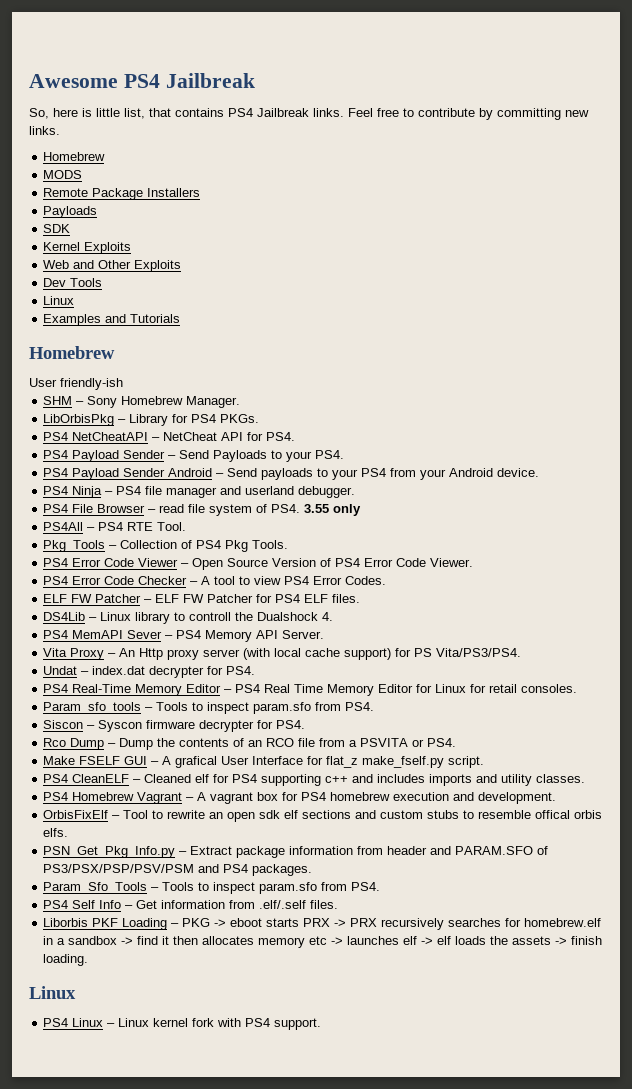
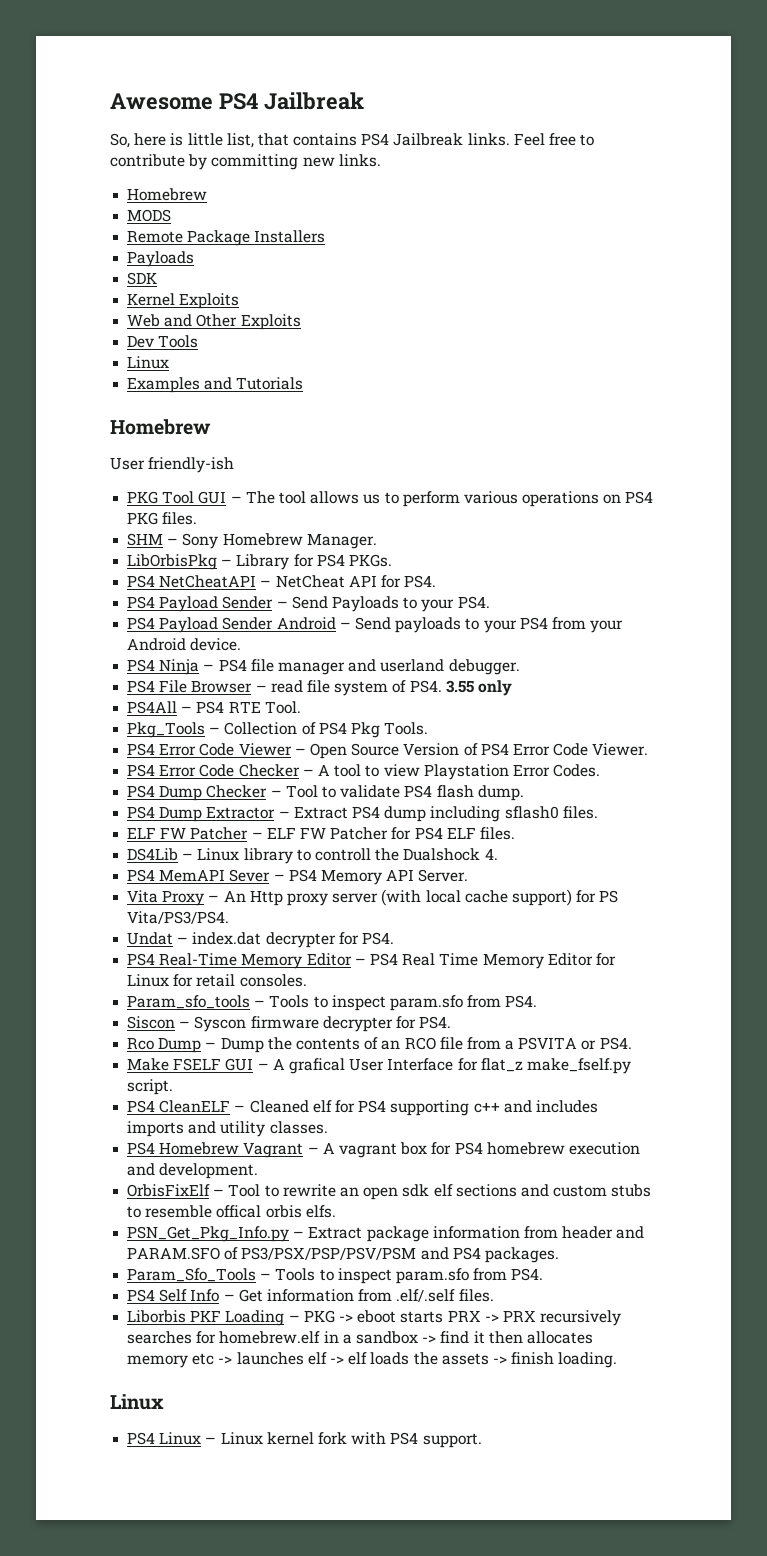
(123, 384) none -> [127,491,654,507] [127,512,198,525] // PKG Tool GUI – The tool allows us to perform various operations on PS4 PKG files.
[284,576,310,585] PS4 -> [423,764,509,780] Playstation
(387, 580) none -> [127,785,524,801] [127,806,598,822] // PS4 Dump Checker – Tool to validate PS4 flash dump. // PS4 Dump Extractor – Extract PS4 dump including sflash0 files.

